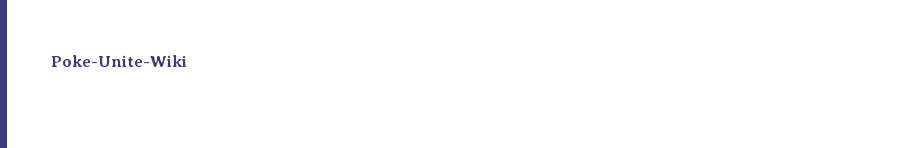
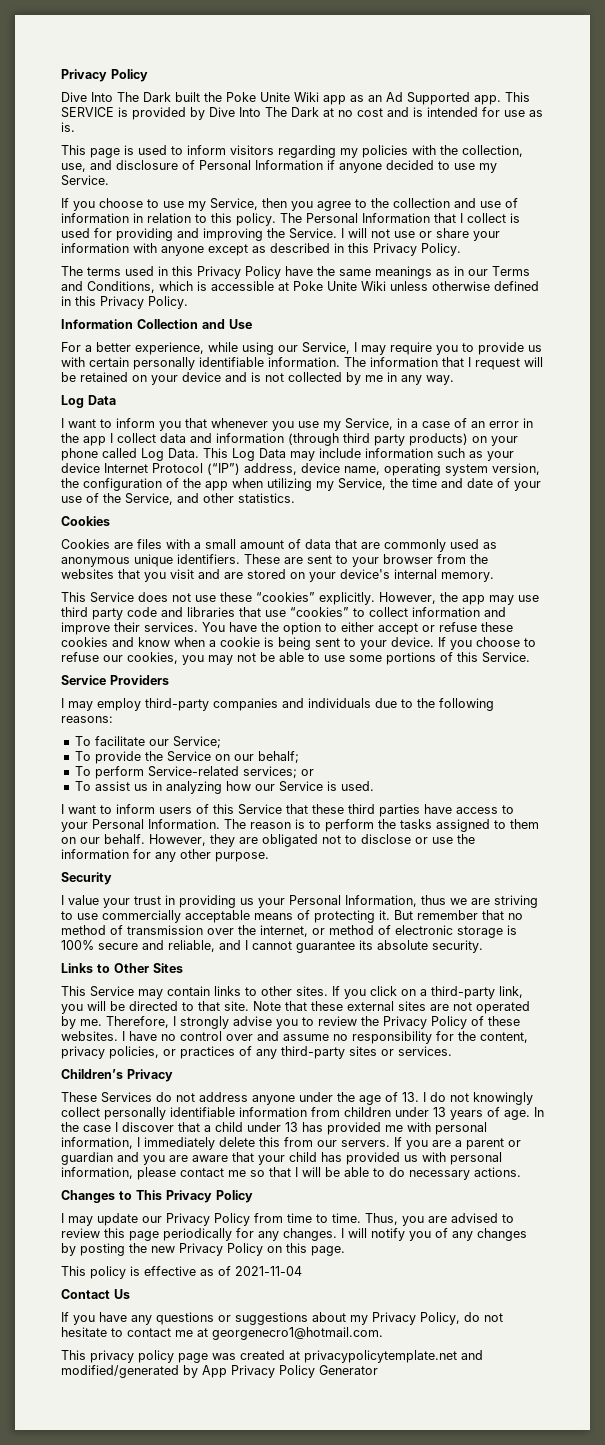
[51,55,187,67] Poke-Unite-Wiki -> [61,69,148,82] [61,92,530,105] [61,107,543,120] [61,122,75,132] [61,145,523,158] [61,160,497,173] [61,175,109,186] [61,198,518,211] [61,213,520,226] [61,228,500,241] [61,243,461,256] [61,266,530,279] [61,281,539,293] [61,296,188,309] [61,319,252,329] [61,342,542,355] [61,357,543,370] [61,372,454,385] [61,395,116,408] [61,418,533,431] [61,433,518,446] [61,448,514,461] [61,463,540,476] [61,478,541,491] [61,493,295,505] [61,516,110,526] [61,539,497,552] [61,554,488,567] [61,569,494,582] [61,592,539,605] [61,607,506,620] [61,622,513,635] [61,637,536,650] [61,652,530,665] [61,675,169,685] [61,698,494,711] [61,716,113,723] [74,736,221,748] [74,751,299,764] [74,766,314,779] [74,781,374,794] [61,804,514,817] [61,819,539,832] [61,834,475,847] [61,849,269,862] [61,872,112,885] [61,895,538,908] [61,910,523,923] [61,925,517,938] [61,940,483,953] [61,963,183,973] [61,986,523,999] [61,1001,530,1014] [61,1016,520,1029] [61,1031,528,1044] [61,1046,452,1059] [61,1069,173,1082] [61,1092,533,1105] [61,1107,544,1120] [61,1122,487,1135] [61,1137,521,1150] [61,1152,502,1165] [61,1167,521,1180] [61,1190,253,1203] [61,1213,514,1226] [61,1228,527,1241] [61,1243,345,1256] [61,1266,302,1279] [61,1289,130,1299] [61,1312,503,1325] [61,1327,383,1340] [61,1350,483,1363] [61,1365,378,1378] Privacy Policy // Dive Into The Dark built the Poke Unite Wiki app as an Ad Supported app. This SERVICE is provided by Dive Into The Dark at no cost and is intended for use as is. // This page is used to inform visitors regarding my policies with the collection, use, and disclosure of Personal Information if anyone decided to use my Service. // If you choose to use my Service, then you agree to the collection and use of information in relation to this policy. The Personal Information that I collect is used for providing and improving the Service. I will not use or share your information with anyone except as described in this Privacy Policy. // The terms used in this Privacy Policy have the same meanings as in our Terms and Conditions, which is accessible at Poke Unite Wiki unless otherwise defined in this Privacy Policy. // Information Collection and Use // For a better experience, while using our Service, I may require you to provide us with certain personally identifiable information. The information that I request will be retained on your device and is not collected by me in any way. // Log Data // I want to inform you that whenever you use my Service, in a case of an error in the app I collect data and information (through third party products) on your phone called Log Data. This Log Data may include information such as your device Internet Protocol (“IP”) address, device name, operating system version, the configuration of the app when utilizing my Service, the time and date of your use of the Service, and other statistics. // Cookies // Cookies are files with a small amount of data that are commonly used as anonymous unique identifiers. These are sent to your browser from the websites that you visit and are stored on your device's internal memory. // This Service does not use these “cookies” explicitly. However, the app may use third party code and libraries that use “cookies” to collect information and improve their services. You have the option to either accept or refuse these cookies and know when a cookie is being sent to your device. If you choose to refuse our cookies, you may not be able to use some portions of this Service. // Service Providers // I may employ third-party companies and individuals due to the following reasons: // To facilitate our Service; // To provide the Service on our behalf; // To perform Service-related services; or // To assist us in analyzing how our Service is used. // I want to inform users of this Service that these third parties have access to your Personal Information. The reason is to perform the tasks assigned to them on our behalf. However, they are obligated not to disclose or use the information for any other purpose. // Security // I value your trust in providing us your Personal Information, thus we are striving to use commercially acceptable means of protecting it. But remember that no method of transmission over the internet, or method of electronic storage is 100% secure and reliable, and I cannot guarantee its absolute security. // Links to Other Sites // This Service may contain links to other sites. If you click on a third-party link, you will be directed to that site. Note that these external sites are not operated by me. Therefore, I strongly advise you to review the Privacy Policy of these websites. I have no control over and assume no responsibility for the content, privacy policies, or practices of any third-party sites or services. // Children’s Privacy // These Services do not address anyone under the age of 13. I do not knowingly collect personally identifiable information from children under 13 years of age. In the case I discover that a child under 13 has provided me with personal information, I immediately delete this from our servers. If you are a parent or guardian and you are aware that your child has provided us with personal information, please contact me so that I will be able to do necessary actions. // Changes to This Privacy Policy // I may update our Privacy Policy from time to time. Thus, you are advised to review this page periodically for any changes. I will notify you of any changes by posting the new Privacy Policy on this page. // This policy is effective as of 2021-11-04 // Contact Us // If you have any questions or suggestions about my Privacy Policy, do not hesitate to contact me at georgenecro1@hotmail.com. // This privacy policy page was created at privacypolicytemplate.net and modified/generated by App Privacy Policy Generator

